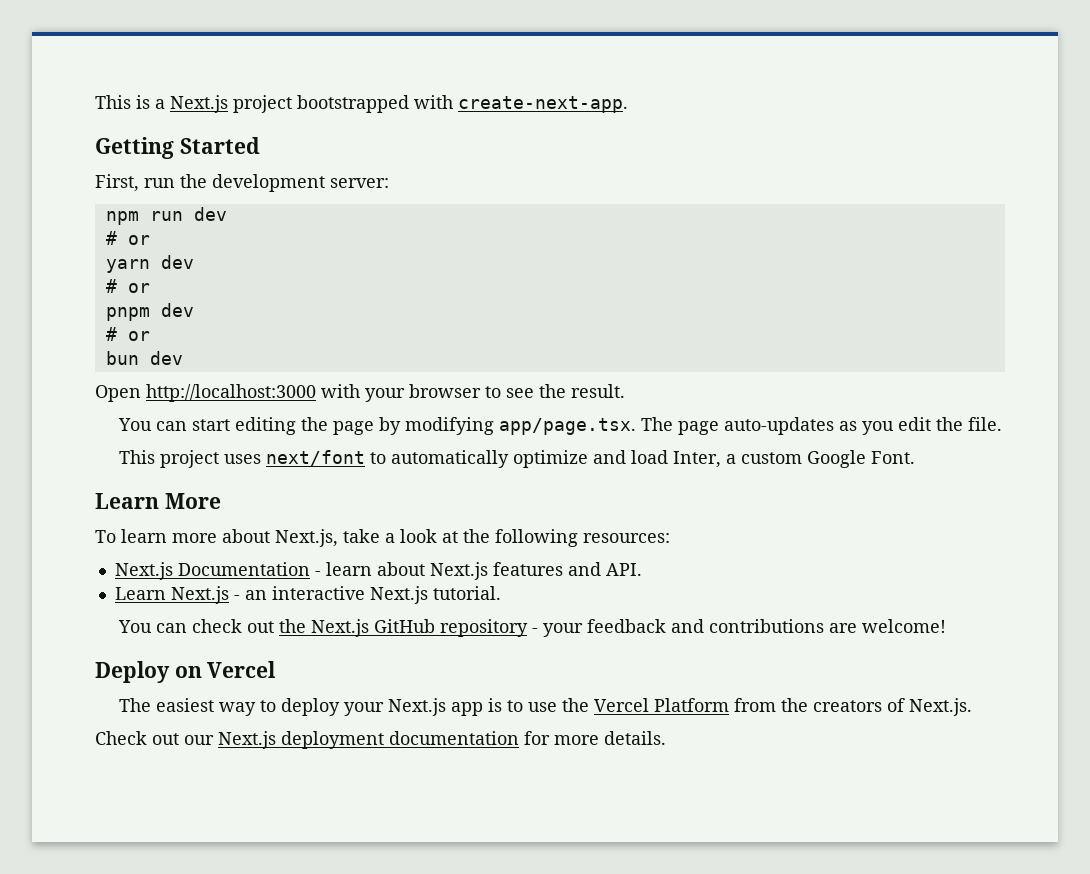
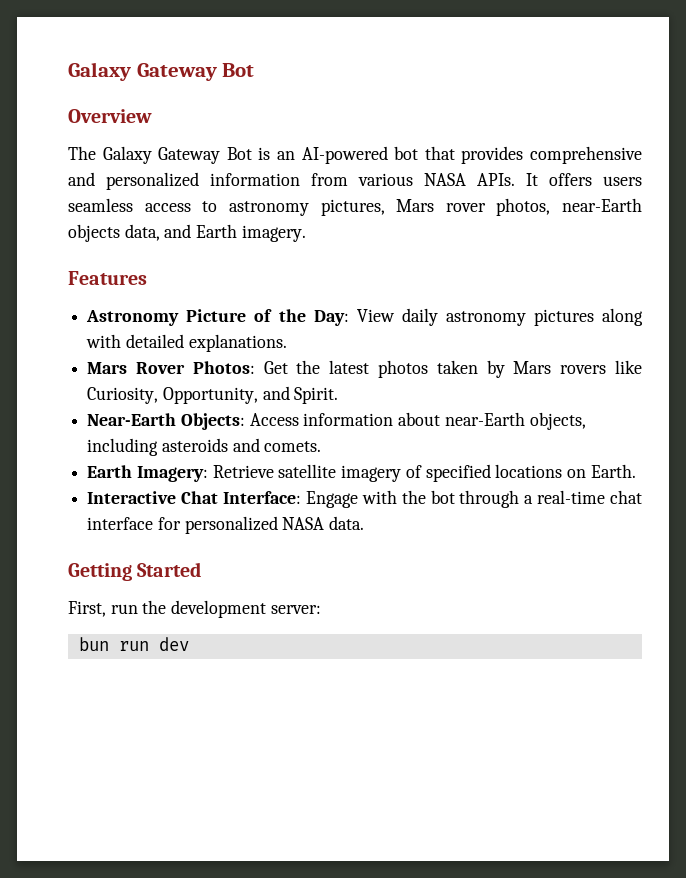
[95,95,628,113] This is a Next.js project bootstrapped with create-next-app. -> [68,62,255,81] [68,109,152,123] [68,146,642,164] [68,172,642,190] [68,198,642,216] [68,224,306,242] [68,271,147,285] [86,308,643,326] [86,334,287,352] [87,360,642,378] [87,386,339,404] [87,412,586,430] [87,438,322,456] [87,464,636,482] [87,490,642,508] [87,516,365,534] Galaxy Gateway Bot // Overview // The Galaxy Gateway Bot is an AI-powered bot that provides comprehensive and personalized information from various NASA APIs. It offers users seamless access to astronomy pictures, Mars rover photos, near-Earth objects data, and Earth imagery. // Features // Astronomy Picture of the Day: View daily astronomy pictures along with detailed explanations. // Mars Rover Photos: Get the latest photos taken by Mars rovers like Curiosity, Opportunity, and Spirit. // Near-Earth Objects: Access information about near-Earth objects, including asteroids and comets. // Earth Imagery: Retrieve satellite imagery of specified locations on Earth. // Interactive Chat Interface: Engage with the bot through a real-time chat interface for personalized NASA data.
[105,211,139,225] npm -> [78,637,109,651] bun
[105,231,150,245] [105,255,194,273] [105,279,150,293] [105,303,194,321] [105,327,150,341] [105,351,183,365] [95,384,625,402] [117,417,1002,435] [118,450,915,468] [95,493,221,509] [95,529,670,547] [114,562,642,580] [114,586,501,604] [117,619,946,637] [95,661,277,683] [118,698,972,716] [95,731,666,749] // # or // yarn dev // # or // pnpm dev // # or // bun dev // Open http://localhost:3000 with your browser to see the result. // You can start editing the page by modifying app/page.tsx. The page auto-updates as you edit the file. // This project uses next/font to automatically optimize and load Inter, a custom Google Font. // Learn More // To learn more about Next.js, take a look at the following resources: // Next.js Documentation - learn about Next.js features and API. // Learn Next.js - an interactive Next.js tutorial. // You can check out the Next.js GitHub repository - your feedback and contributions are welcome! // Deploy on Vercel // The easiest way to deploy your Next.js app is to use the Vercel Platform from the creators of Next.js. // Check out our Next.js deployment documentation for more details. -> (189, 644) none

